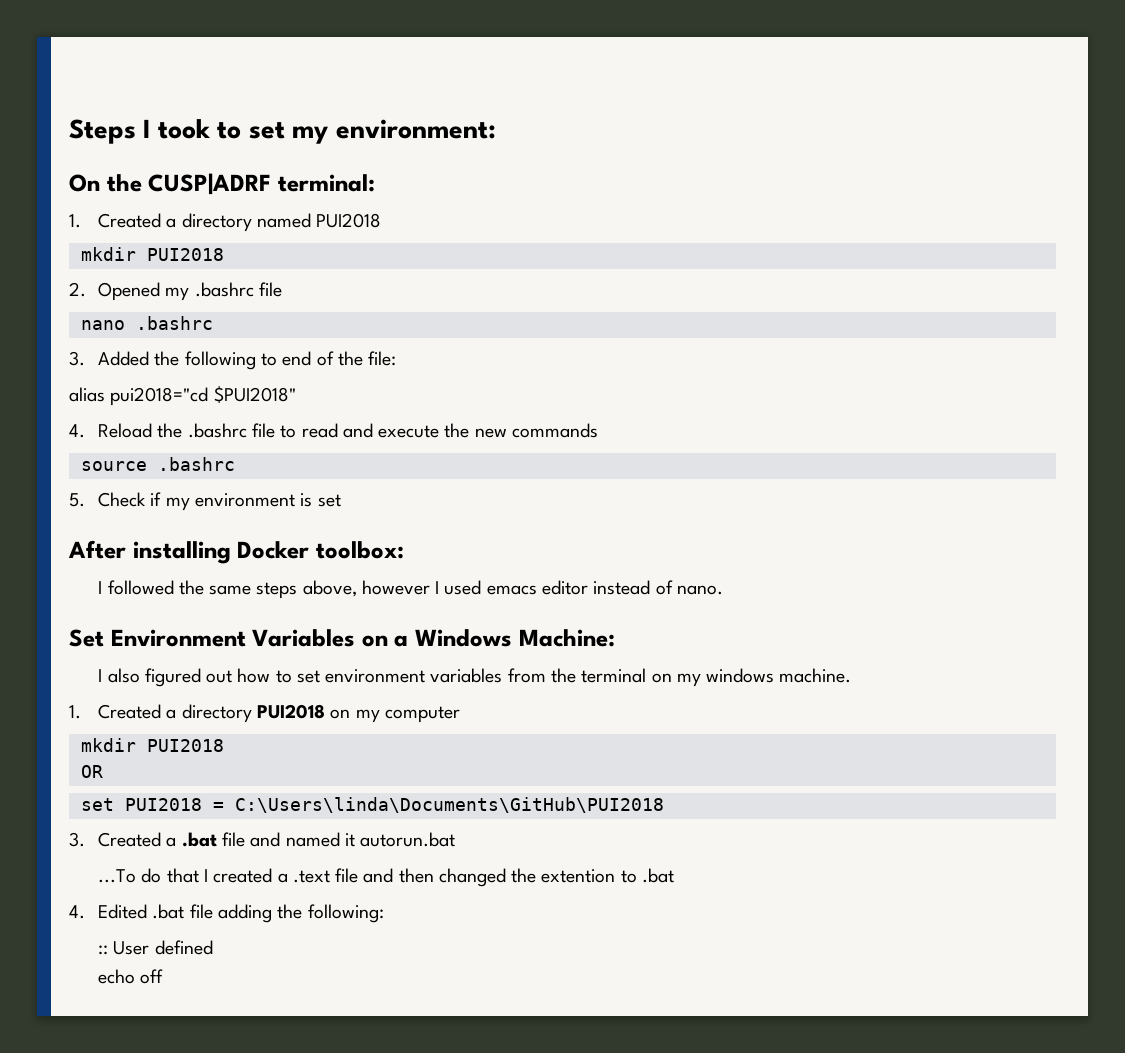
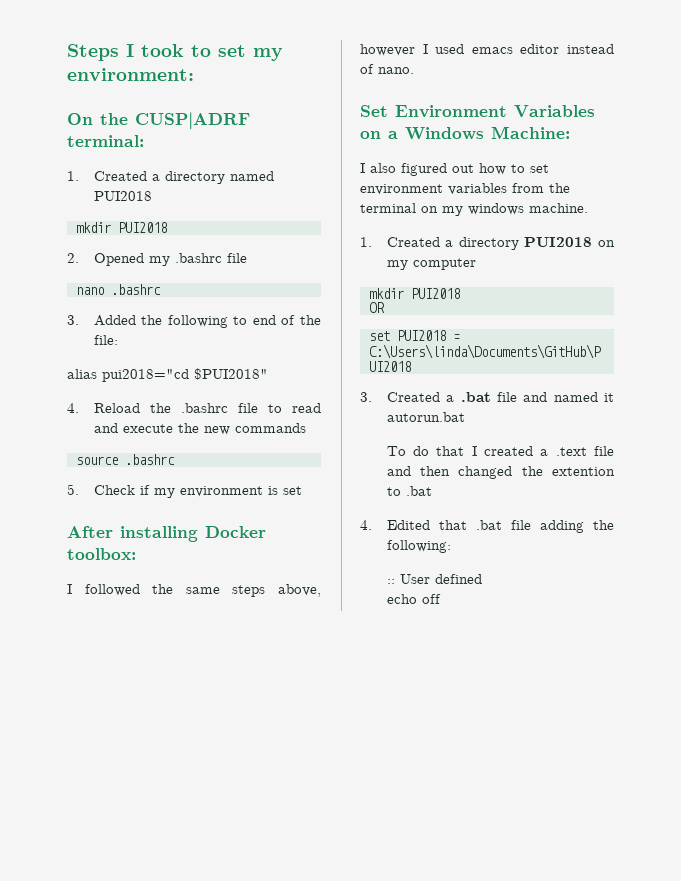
[98,869,137,883] ...To -> [386,446,406,456] To
(148, 911) none -> [438,520,467,530] that

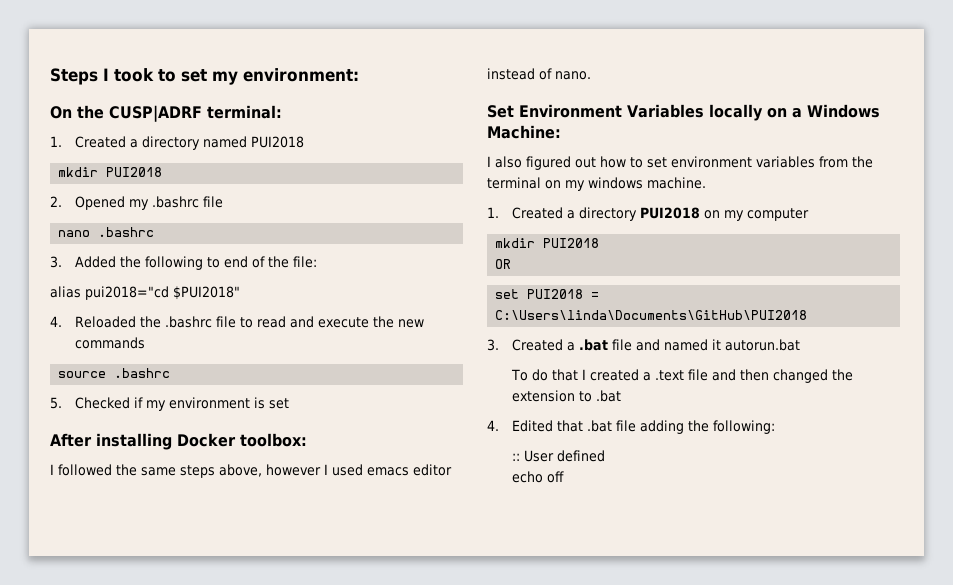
[93,403,140,413] Reload -> [74,316,136,328] Reloaded
[93,485,135,495] Check -> [74,397,130,409] Checked
(595, 111) none -> [708,104,763,121] locally
[552,467,615,476] extention -> [511,390,575,402] extension

